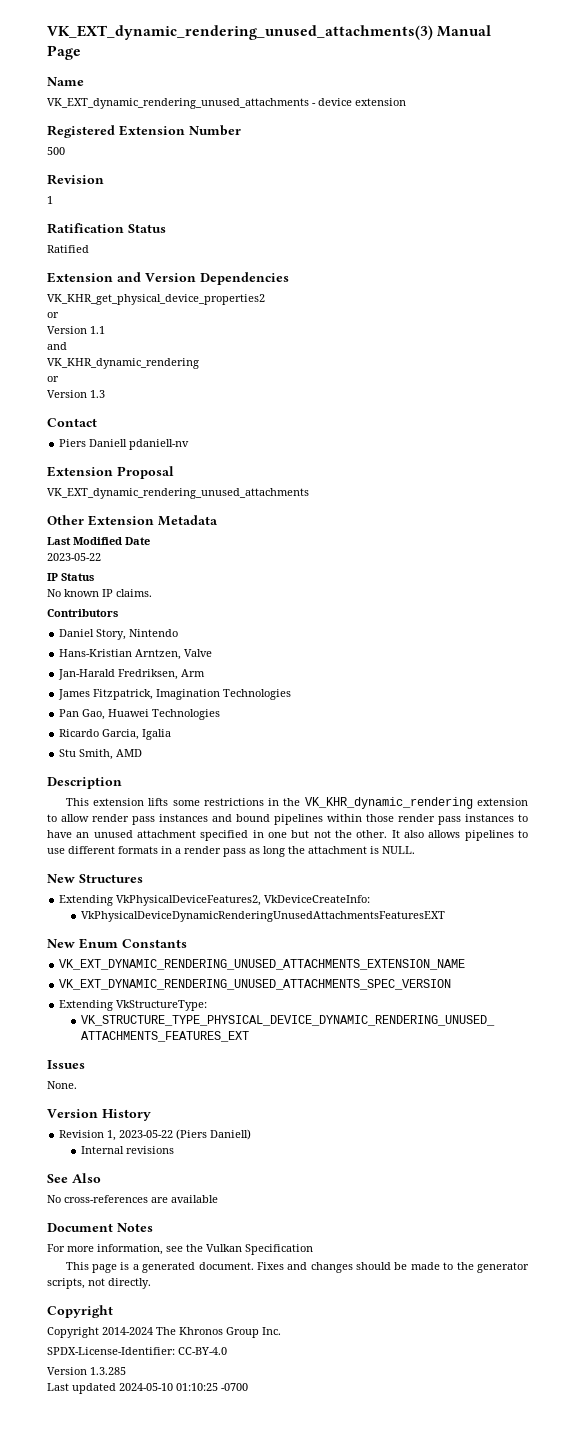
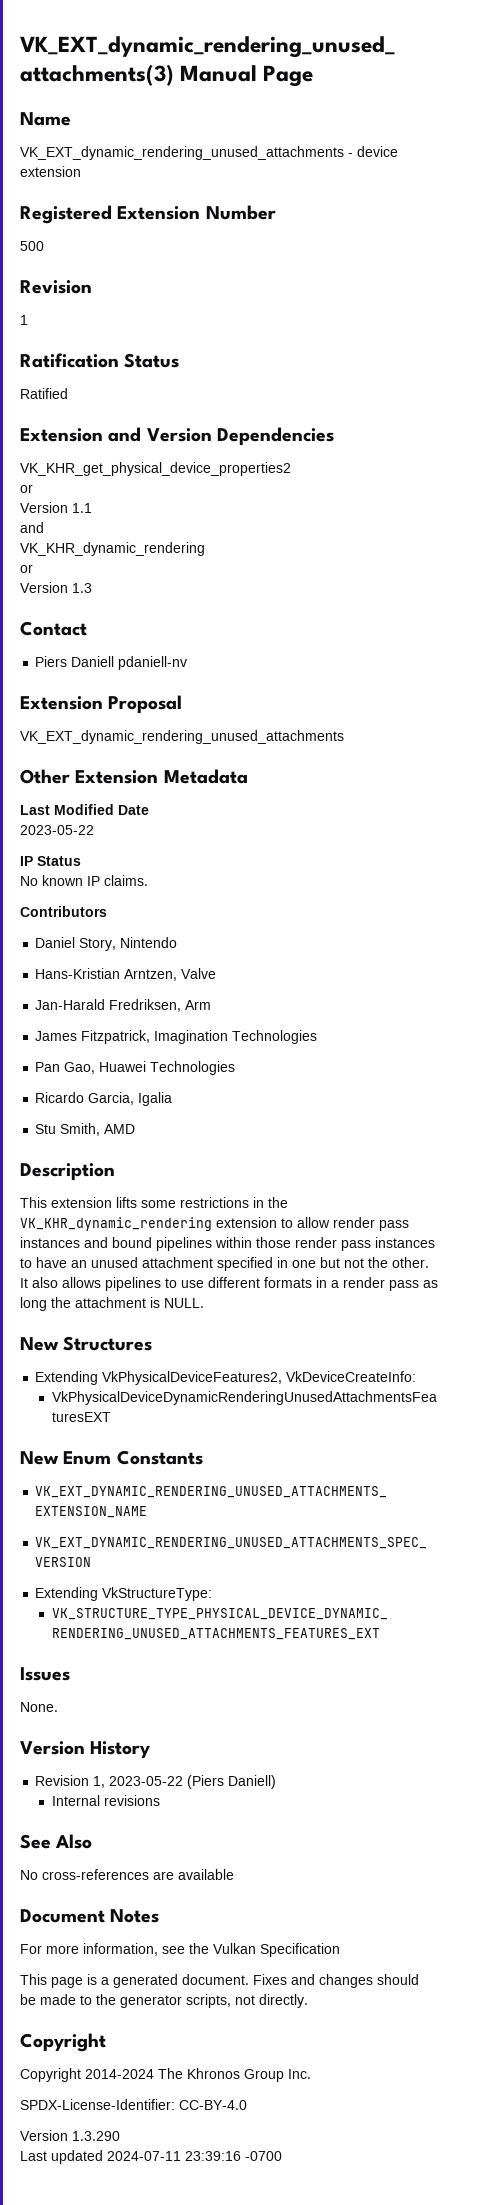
[90,1367,126,1375] 1.3.285 -> [72,2131,120,2141] 1.3.290
[119,1383,218,1391] 2024-05-10 01:10:25 -> [107,2151,241,2161] 2024-07-11 23:39:16

